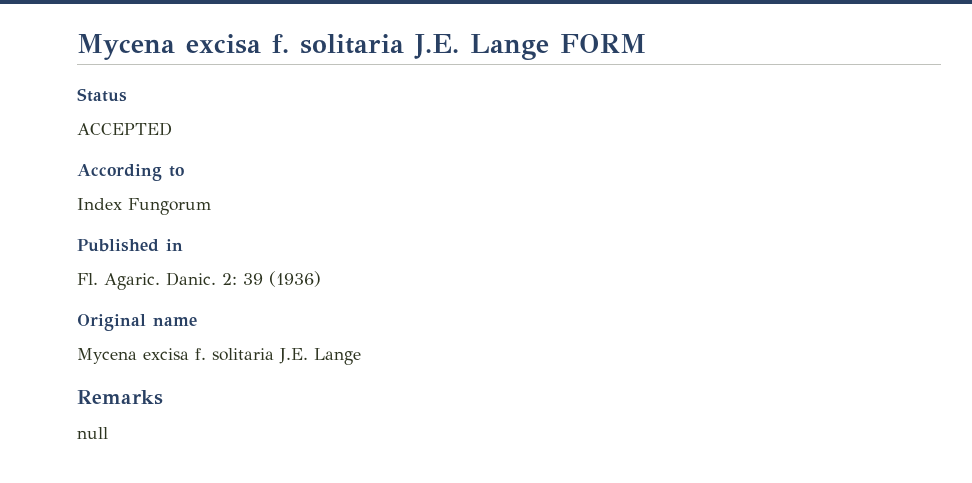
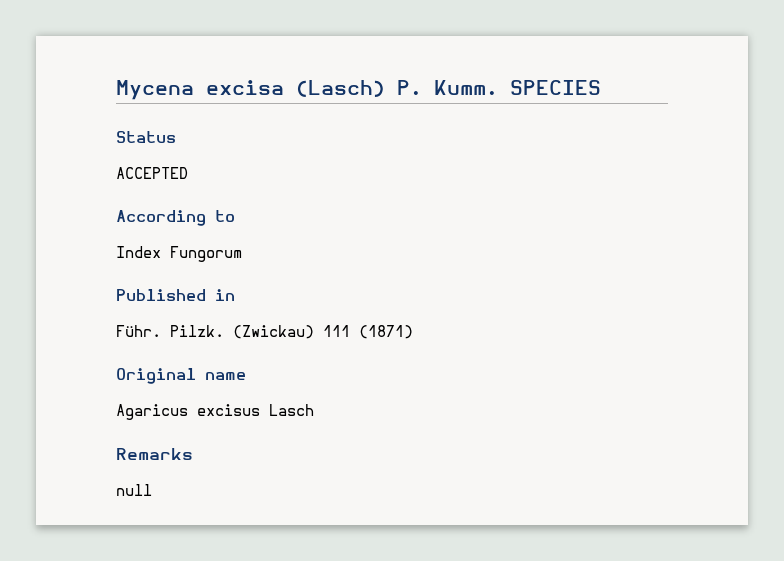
[77,34,646,60] Mycena excisa f. solitaria J.E. Lange FORM -> [116,80,601,100] Mycena excisa (Lasch) P. Kumm. SPECIES
[77,271,321,290] [77,314,197,331] [77,348,361,365] Fl. Agaric. Danic. 2: 39 (1936) // Original name // Mycena excisa f. solitaria J.E. Lange -> [116,325,413,339] [116,368,246,384] [116,404,314,420] Führ. Pilzk. (Zwickau) 111 (1871) // Original name // Agaricus excisus Lasch

